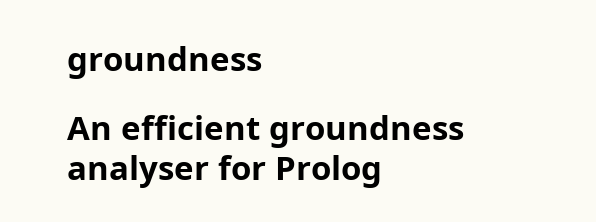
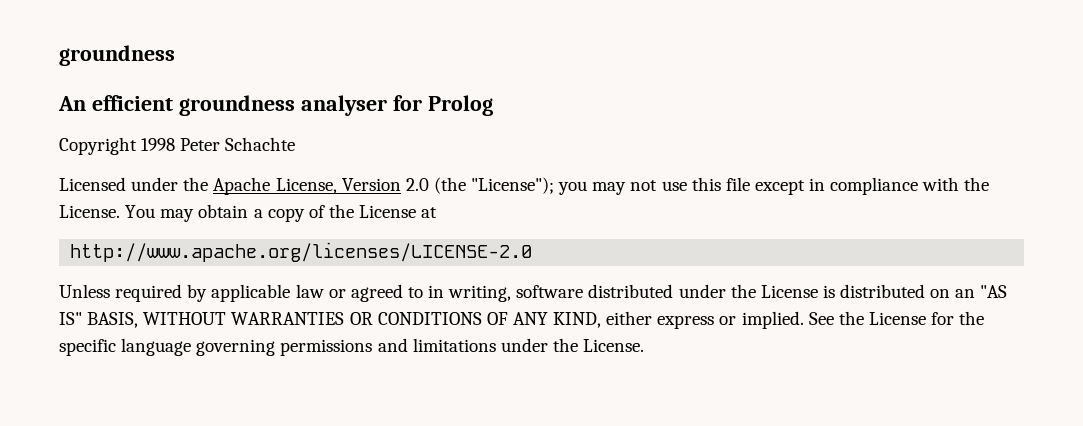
(382, 171) none -> [59,137,296,155] [59,177,990,195] [59,204,438,222] [70,242,533,262] [59,284,1008,302] [59,311,985,329] [59,338,645,356] // Copyright 1998 Peter Schachte // Licensed under the Apache License, Version 2.0 (the "License"); you may not use this file except in compliance with the License. You may obtain a copy of the License at // http://www.apache.org/licenses/LICENSE-2.0 // Unless required by applicable law or agreed to in writing, software distributed under the License is distributed on an "AS IS" BASIS, WITHOUT WARRANTIES OR CONDITIONS OF ANY KIND, either express or implied. See the License for the specific language governing permissions and limitations under the License.

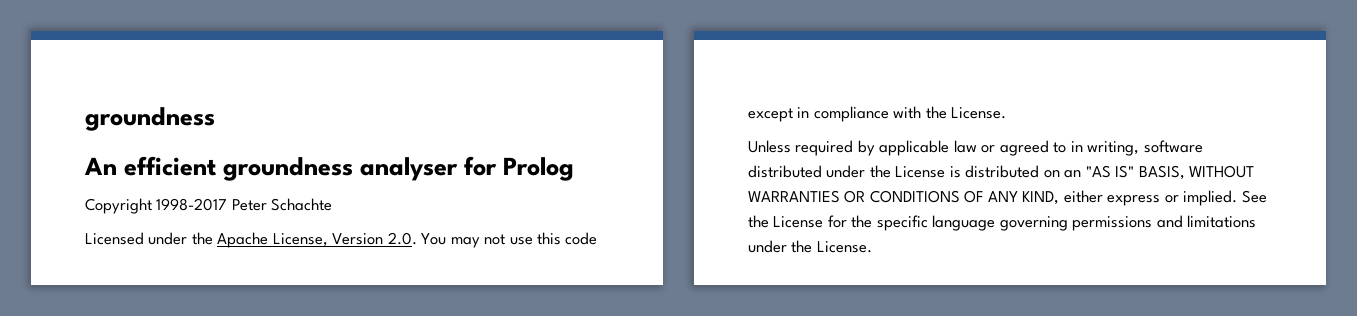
[141,138,176,151] 1998 -> [156,198,228,211] 1998-2017
[405,177,588,195] 2.0 (the "License"); you -> [387,232,447,245] 2.0. You
[725,177,750,191] file -> [565,232,598,245] code
[125,204,438,222] [70,242,533,262] You may obtain a copy of the License at // http://www.apache.org/licenses/LICENSE-2.0 -> (1007, 113) none

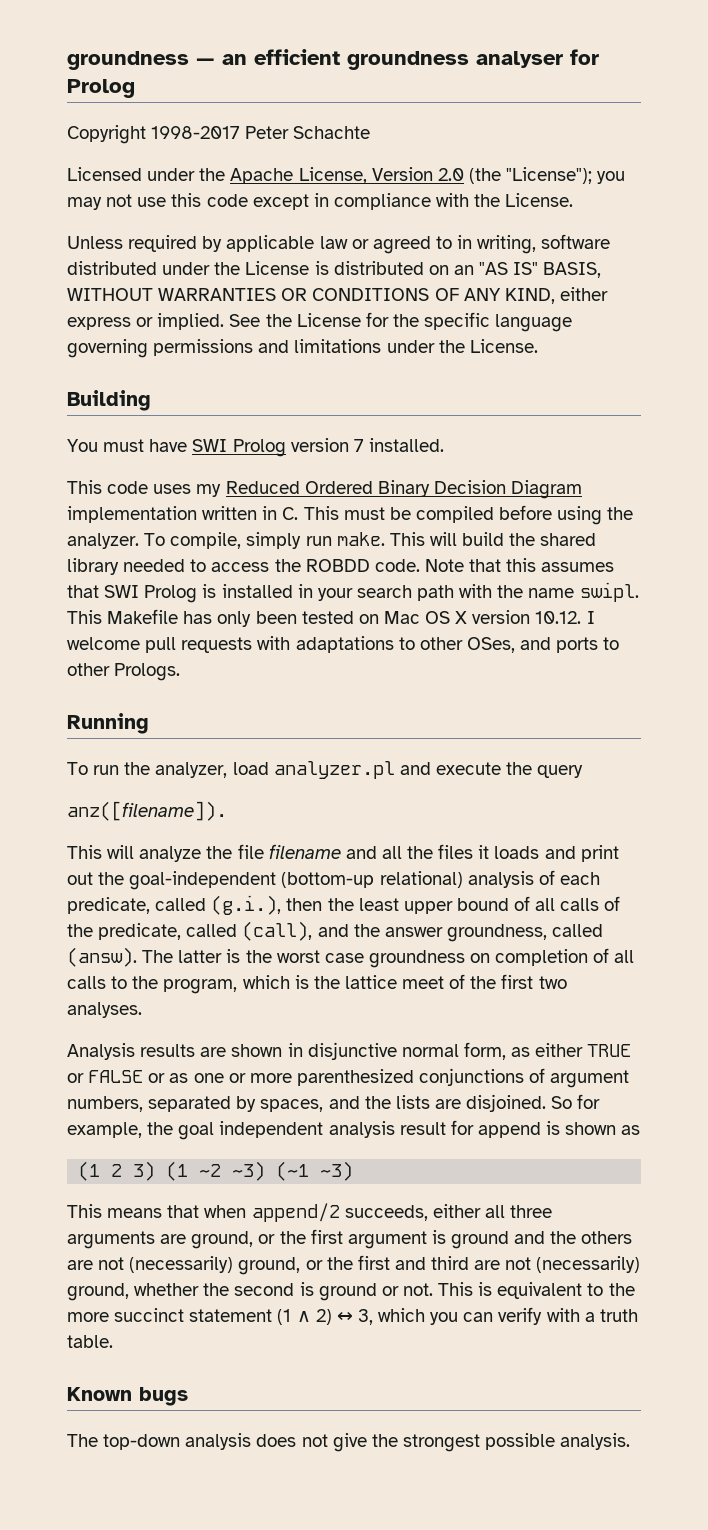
[85,107,215,131] [84,157,117,175] groundness // An -> [67,51,247,70] groundness — an
[387,232,447,245] 2.0. You -> [437,167,626,184] 2.0 (the "License"); you
(872, 247) none -> [67,390,151,411] [67,438,444,457] [67,480,583,499] [67,505,634,525] [67,532,597,549] [67,558,615,575] [67,582,639,603] [67,609,595,627] [67,636,620,653] [67,663,181,681] [67,713,149,734] [67,761,584,779] [67,801,227,821] [67,844,619,862] [67,870,600,890] [67,895,621,915] [67,921,604,942] [67,947,635,968] [67,974,567,994] [67,1002,142,1018] [67,1042,632,1060] [67,1068,630,1088] [67,1094,601,1112] [67,1120,641,1140] [78,1161,354,1181] [67,1203,553,1222] [67,1229,633,1249] [67,1255,641,1275] [67,1282,635,1301] [67,1307,638,1325] [67,1335,113,1348] [67,1387,188,1406] [67,1433,631,1452] // Building // You must have SWI Prolog version 7 installed. // This code uses my Reduced Ordered Binary Decision Diagram implementation written in C. This must be compiled before using the analyzer. To compile, simply run make. This will build the shared library needed to access the ROBDD code. Note that this assumes that SWI Prolog is installed in your search path with the name swipl. This Makefile has only been tested on Mac OS X version 10.12. I welcome pull requests with adaptations to other OSes, and ports to other Prologs. // Running // To run the analyzer, load analyzer.pl and execute the query // anz([filename]). // This will analyze the file filename and all the files it loads and print out the goal-independent (bottom-up relational) analysis of each predicate, called (g.i.), then the least upper bound of all calls of the predicate, called (call), and the answer groundness, called (answ). The latter is the worst case groundness on completion of all calls to the program, which is the lattice meet of the first two analyses. // Analysis results are shown in disjunctive normal form, as either TRUE or FALSE or as one or more parenthesized conjunctions of argument numbers, separated by spaces, and the lists are disjoined. So for example, the goal independent analysis result for append is shown as // (1 2 3) (1 ~2 ~3) (~1 ~3) // This means that when append/2 succeeds, either all three arguments are ground, or the first argument is ground and the others are not (necessarily) ground, or the first and third are not (necessarily) ground, whether the second is ground or not. This is equivalent to the more succinct statement (1 ∧ 2) ↔ 3, which you can verify with a truth table. // Known bugs // The top-down analysis does not give the strongest possible analysis.

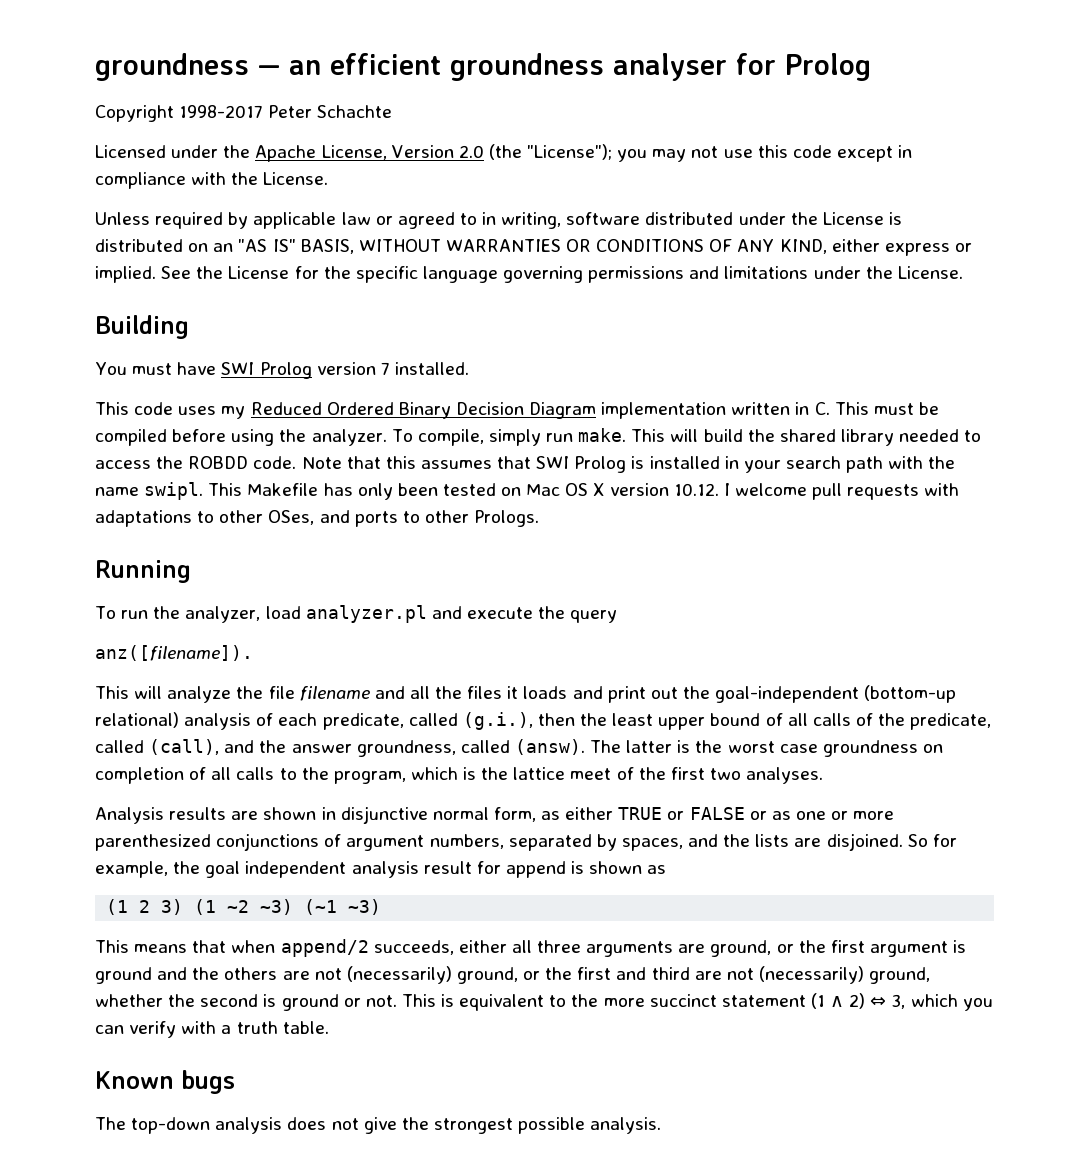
[336,1312,353,1322] ↔ -> [870,996,887,1007] ⇔

